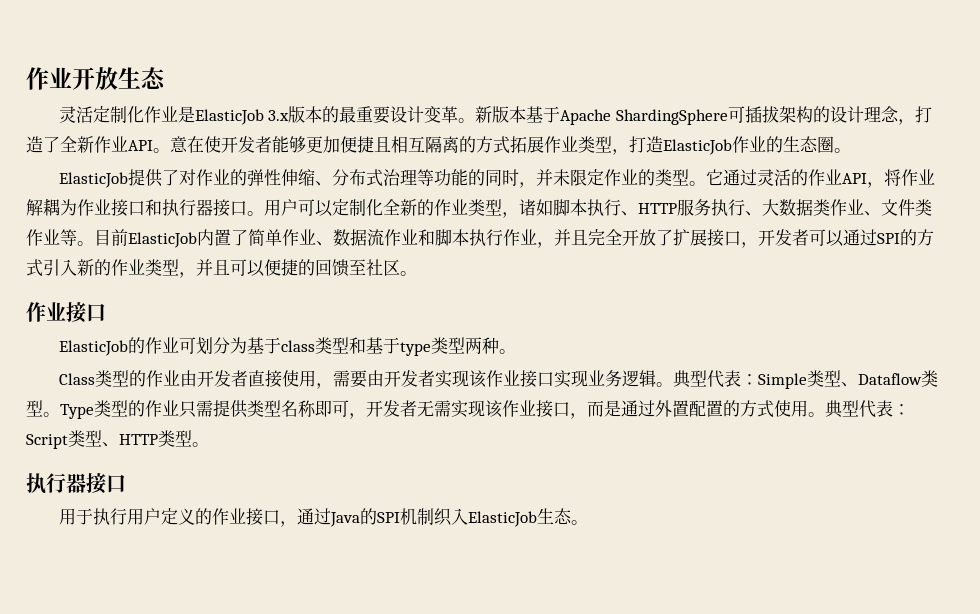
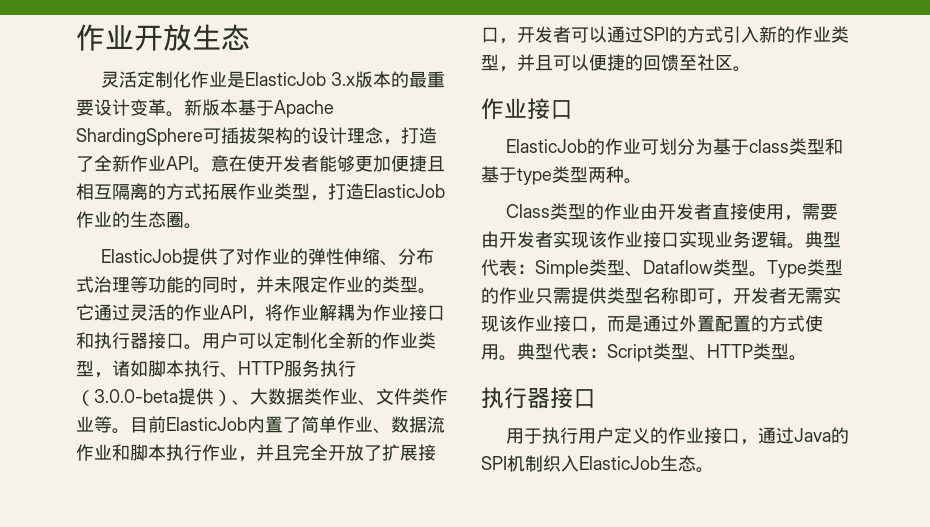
(745, 207) none -> [76,388,232,406] （3.0.0-beta提供）

